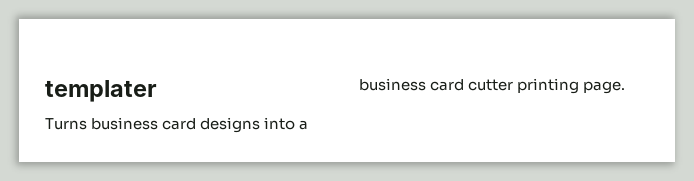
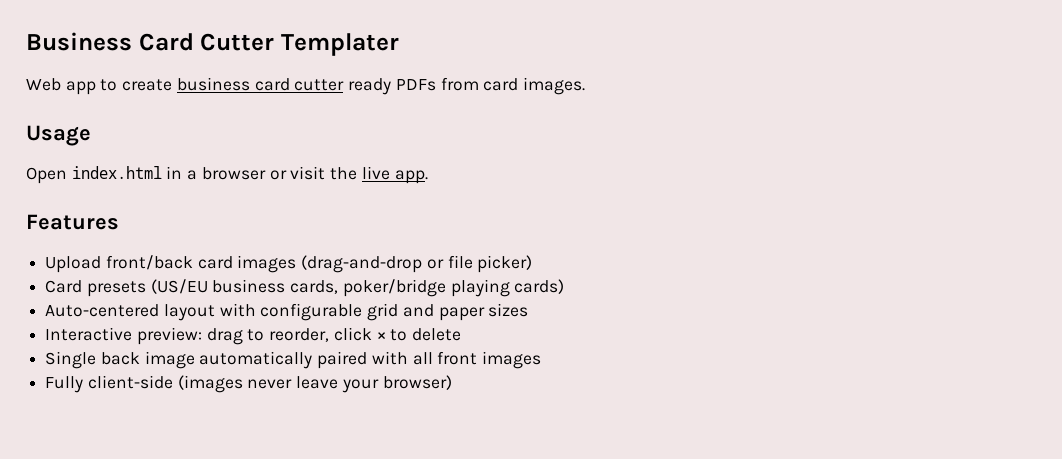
[45,80,157,102] [45,117,309,133] [359,78,626,94] templater // Turns business card designs into a business card cutter printing page. -> [26,32,399,56] [26,77,585,95] [26,125,91,146] [26,166,428,184] [26,214,119,230] [45,255,533,273] [45,279,565,297] [45,303,529,321] [45,327,462,345] [45,351,542,369] [45,375,452,393] Business Card Cutter Templater // Web app to create business card cutter ready PDFs from card images. // Usage // Open index.html in a browser or visit the live app. // Features // Upload front/back card images (drag-and-drop or file picker) // Card presets (US/EU business cards, poker/bridge playing cards) // Auto-centered layout with configurable grid and paper sizes // Interactive preview: drag to reorder, click × to delete // Single back image automatically paired with all front images // Fully client-side (images never leave your browser)

